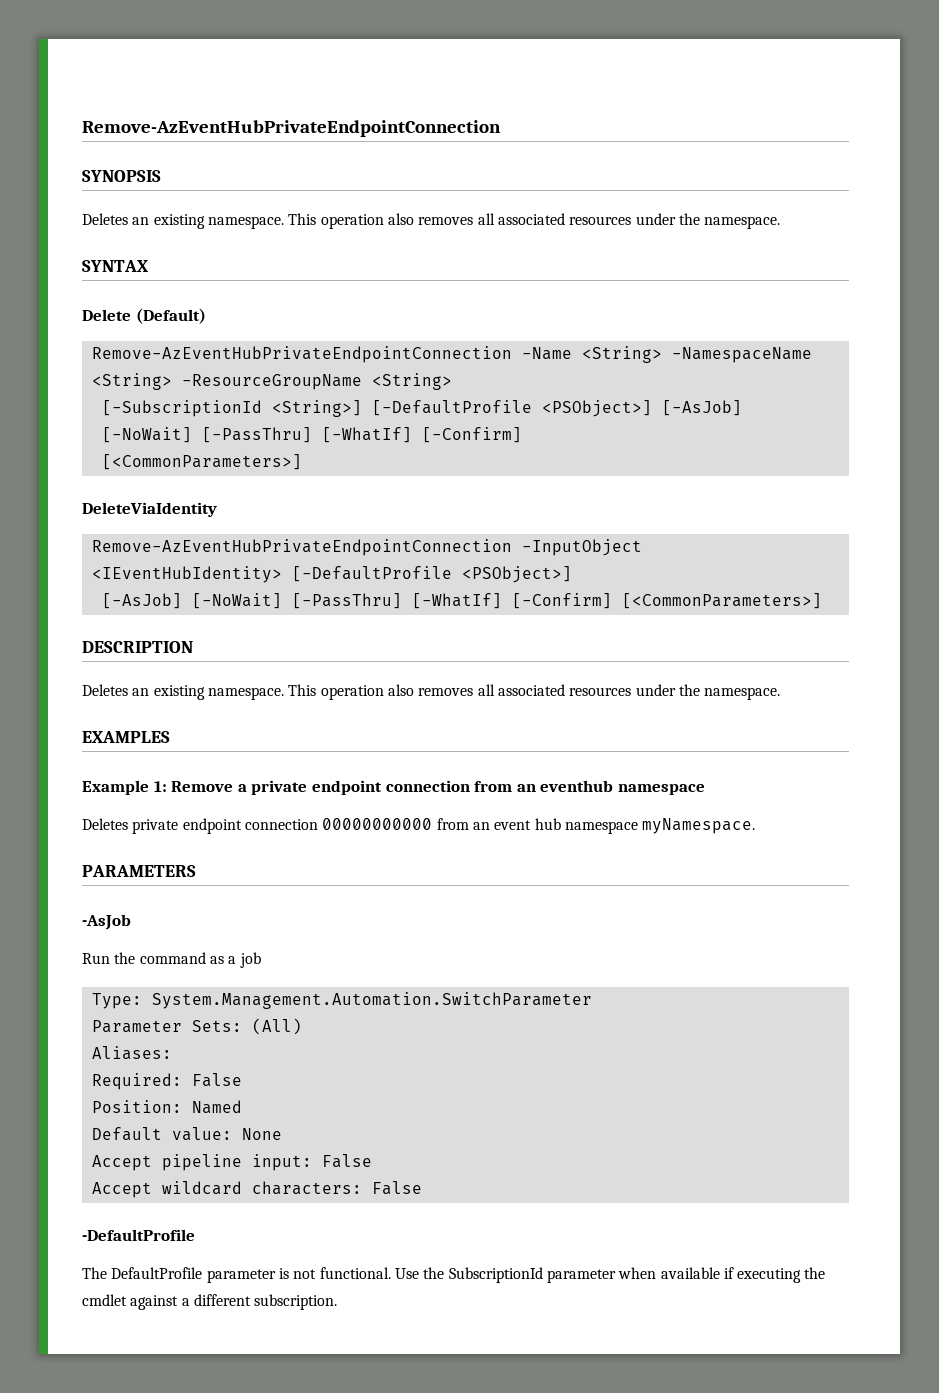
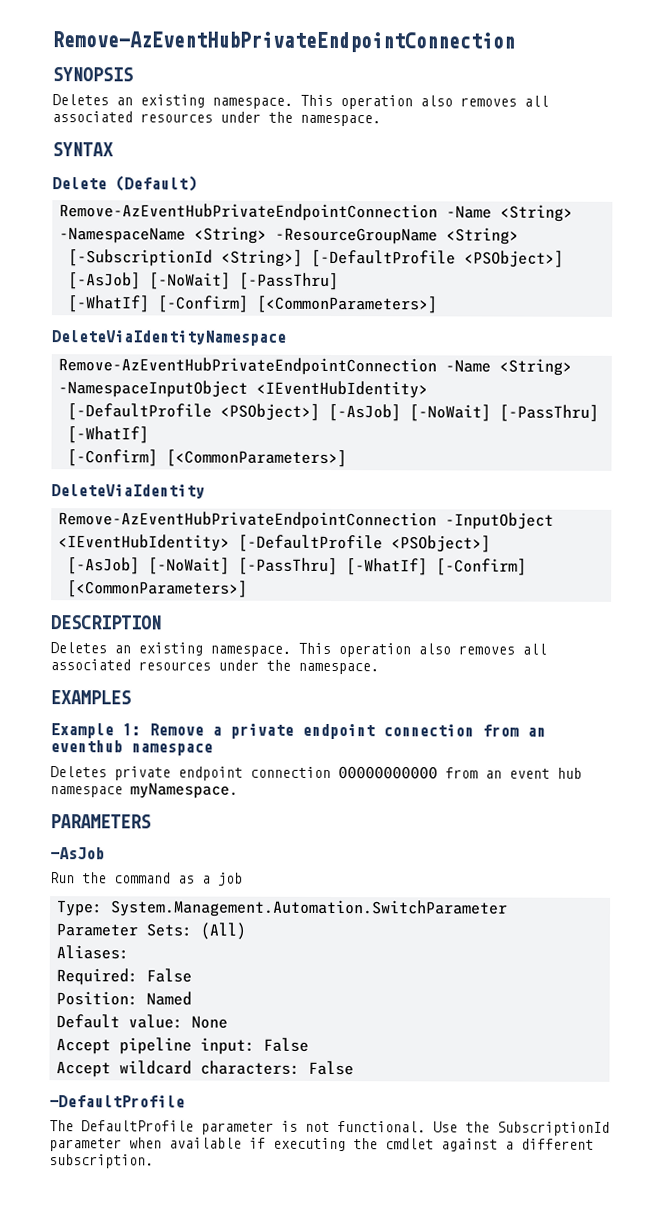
[321,427,522,443] [-WhatIf] [-Confirm] // -> [67,295,439,314] [51,330,286,346] [58,357,573,376] [58,380,429,399] [67,403,600,422] [67,426,150,444] [67,449,159,467] // [-WhatIf] [-Confirm] [<CommonParameters>] // DeleteViaIdentityNamespace // Remove-AzEventHubPrivateEndpointConnection -Name <String> -NamespaceInputObject <IEventHubIdentity> // [-DefaultProfile <PSObject>] [-AsJob] [-NoWait] [-PassThru] [-WhatIf] // [-Confirm]

